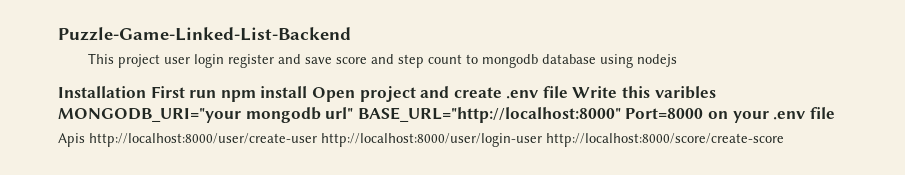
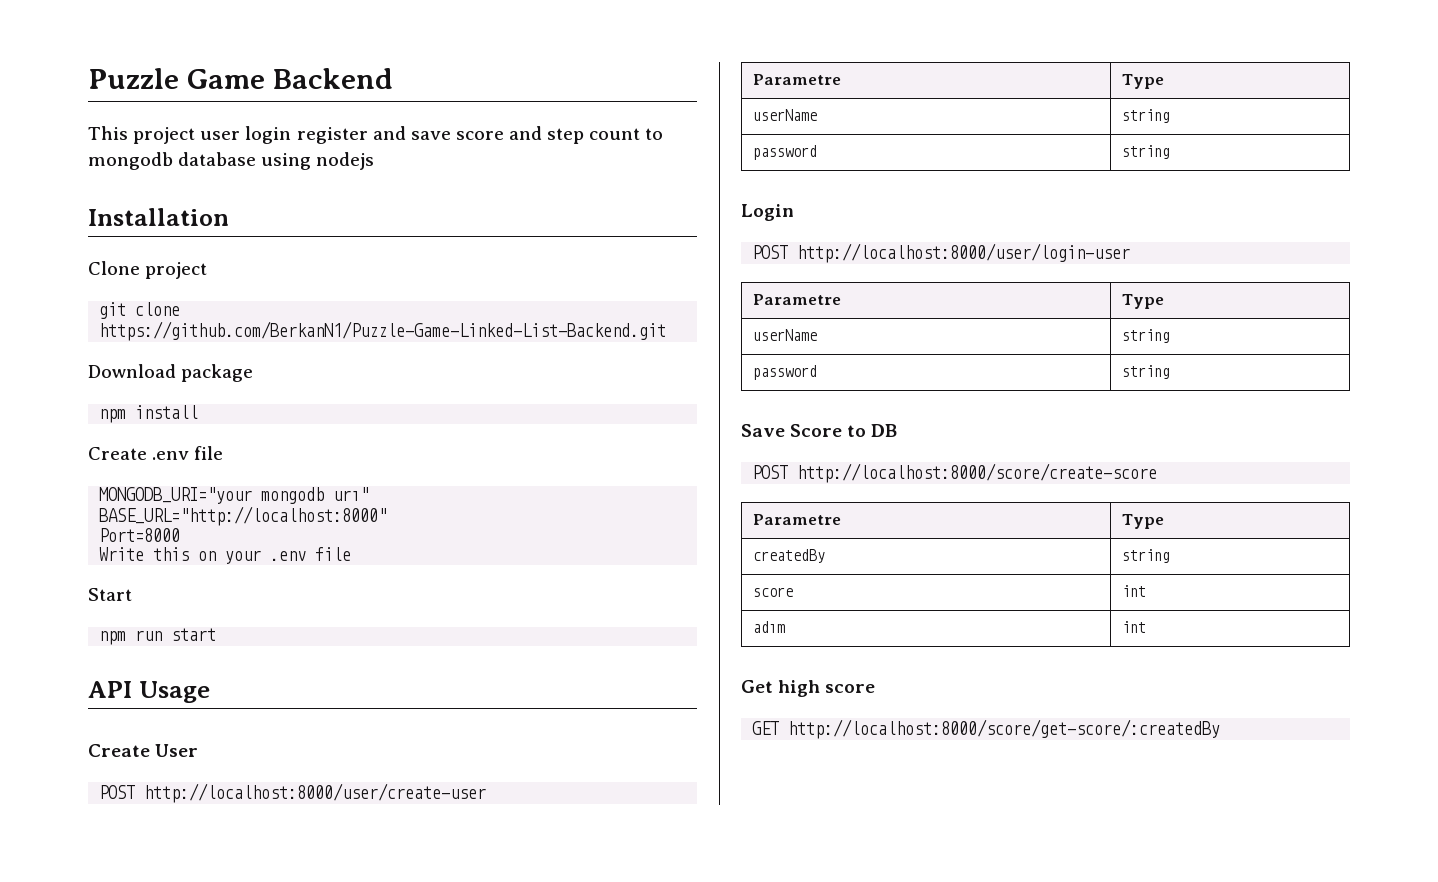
[58,27,351,41] Puzzle-Game-Linked-List-Backend -> [88,68,393,89] Puzzle Game Backend
[150,86,716,102] [58,107,835,123] [58,133,784,147] First run npm install Open project and create .env file Write this varibles MONGODB_URI="your mongodb url" BASE_URL="http://localhost:8000" Port=8000 on your .env file // Apis http://localhost:8000/user/create-user http://localhost:8000/user/login-user http://localhost:8000/score/create-score -> [88,261,208,279] [99,302,181,319] [99,321,667,341] [88,364,254,382] [99,405,199,423] [88,446,224,460] [99,487,370,504] [99,506,388,526] [99,528,181,542] [99,547,352,564] [88,588,132,601] [99,628,217,645] [88,681,210,703] [88,744,199,757] [99,783,487,803] [753,74,842,85] [1122,74,1165,89] [753,109,818,121] [1122,109,1171,123] [753,145,818,160] [1122,145,1171,159] [741,204,794,221] [752,243,1131,263] [753,294,842,305] [1122,294,1165,309] [753,329,818,341] [1122,329,1171,343] [753,365,818,380] [1122,365,1171,379] [741,424,898,437] [752,463,1158,483] [753,514,842,525] [1122,514,1165,529] [753,549,826,563] [1122,549,1171,563] [753,587,794,597] [1122,585,1147,597] [753,621,786,633] [1122,621,1147,633] [741,680,876,697] [752,719,1221,739] // Clone project // git clone https://github.com/BerkanN1/Puzzle-Game-Linked-List-Backend.git // Download package // npm install // Create .env file // MONGODB_URI="your mongodb urı" // BASE_URL="http://localhost:8000" // Port=8000 // Write this on your .env file // Start // npm run start // API Usage // Create User // POST http://localhost:8000/user/create-user // Parametre | Type // userName | string // password | string // Login // POST http://localhost:8000/user/login-user // Parametre | Type // userName | string // password | string // Save Score to DB // POST http://localhost:8000/score/create-score // Parametre | Type // createdBy | string // score | int // adım | int // Get high score // GET http://localhost:8000/score/get-score/:createdBy

